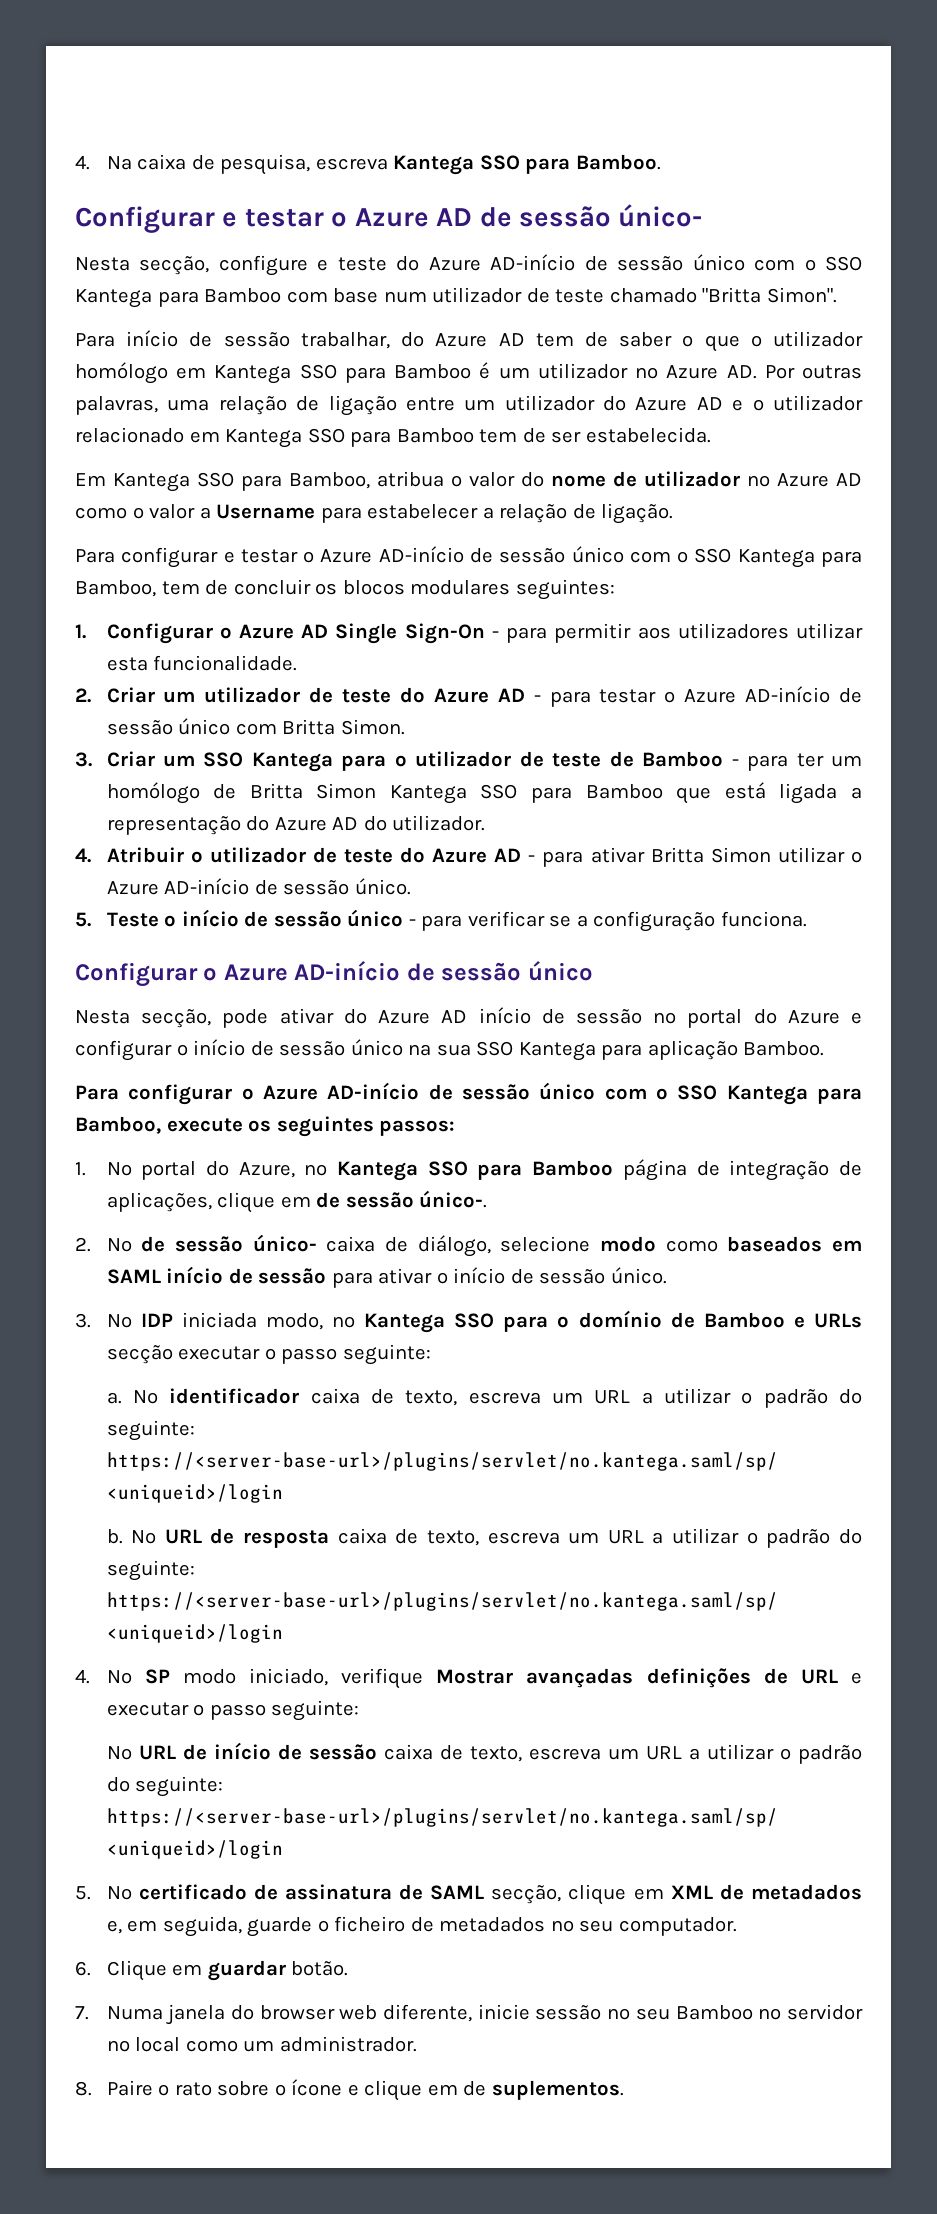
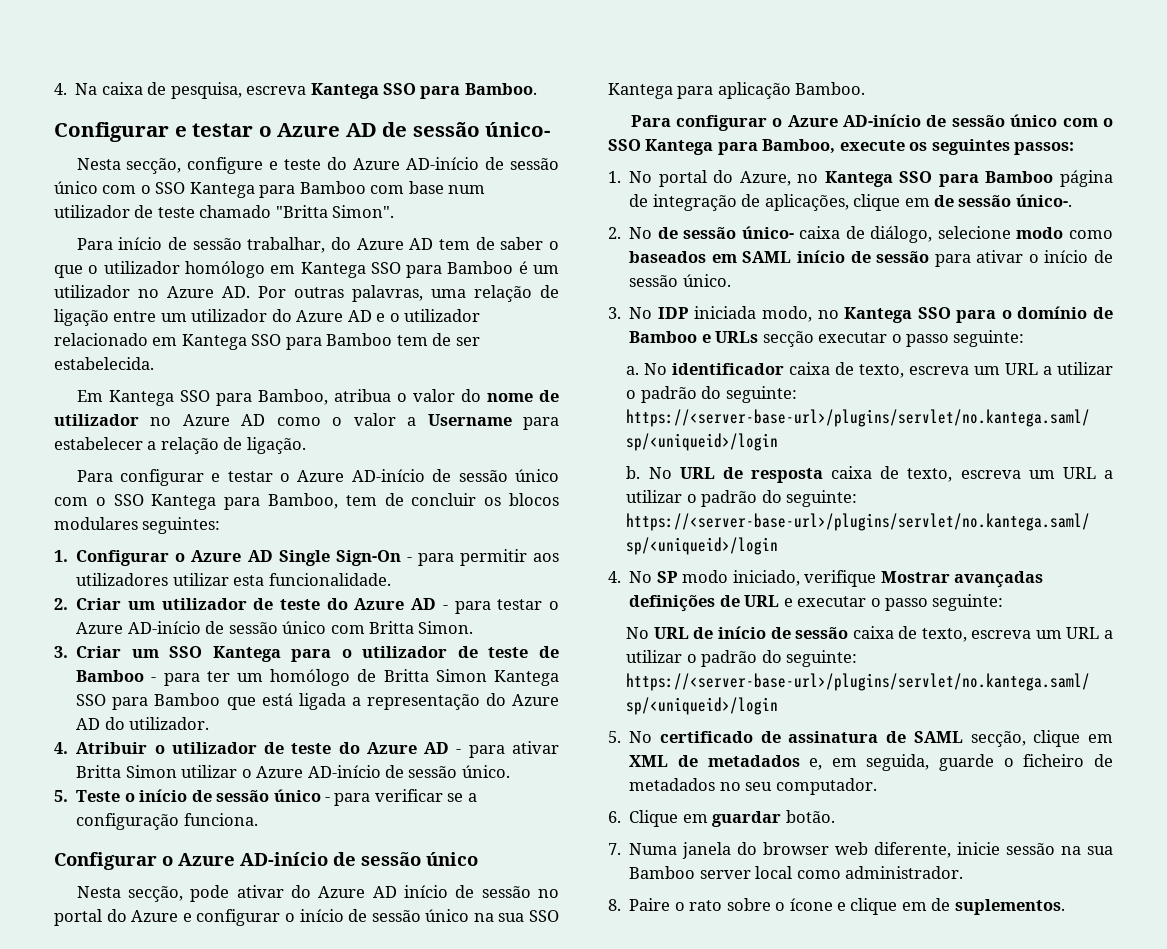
[607,2004,863,2020] [106,2040,130,2052] no seu Bamboo no servidor no -> [1061,846,1113,855] [629,866,751,879] na sua Bamboo server
[243,2040,275,2052] um -> (841, 874) none

